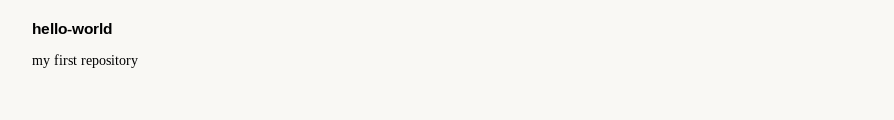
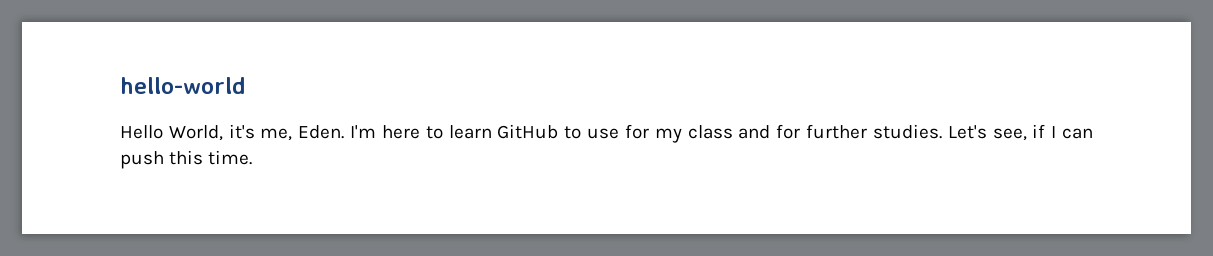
[32,54,138,68] my first repository -> [120,124,1094,143] [120,150,253,169] Hello World, it's me, Eden. I'm here to learn GitHub to use for my class and for further studies. Let's see, if I can push this time.

